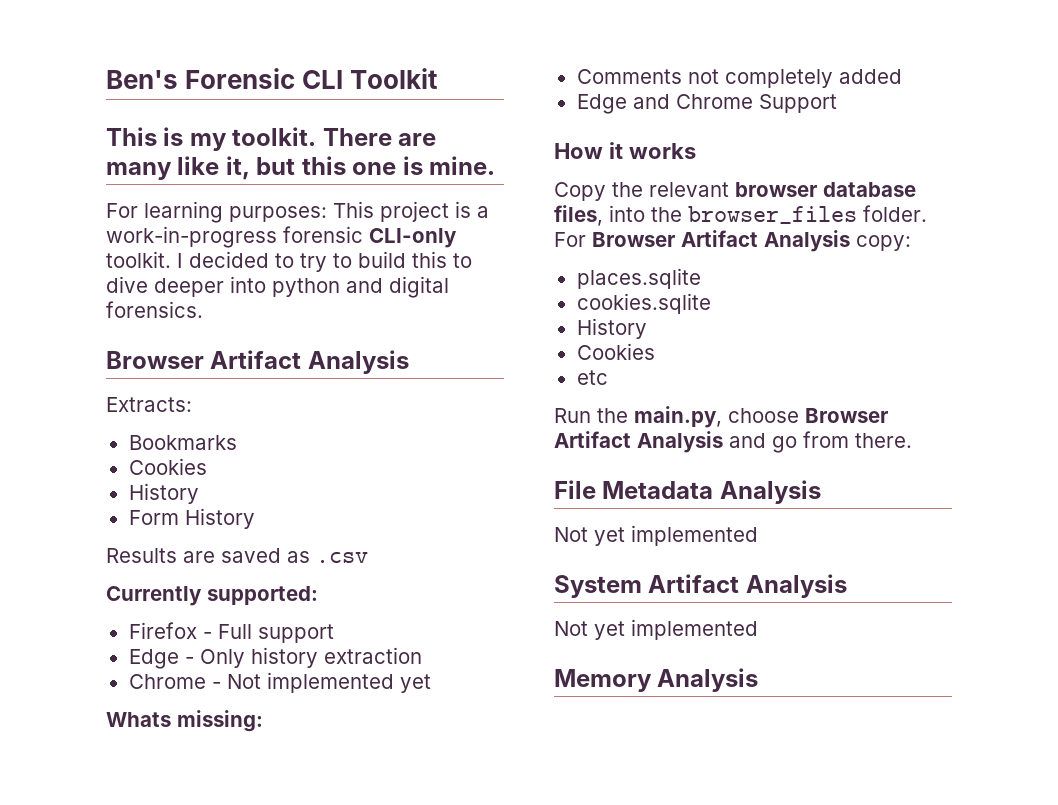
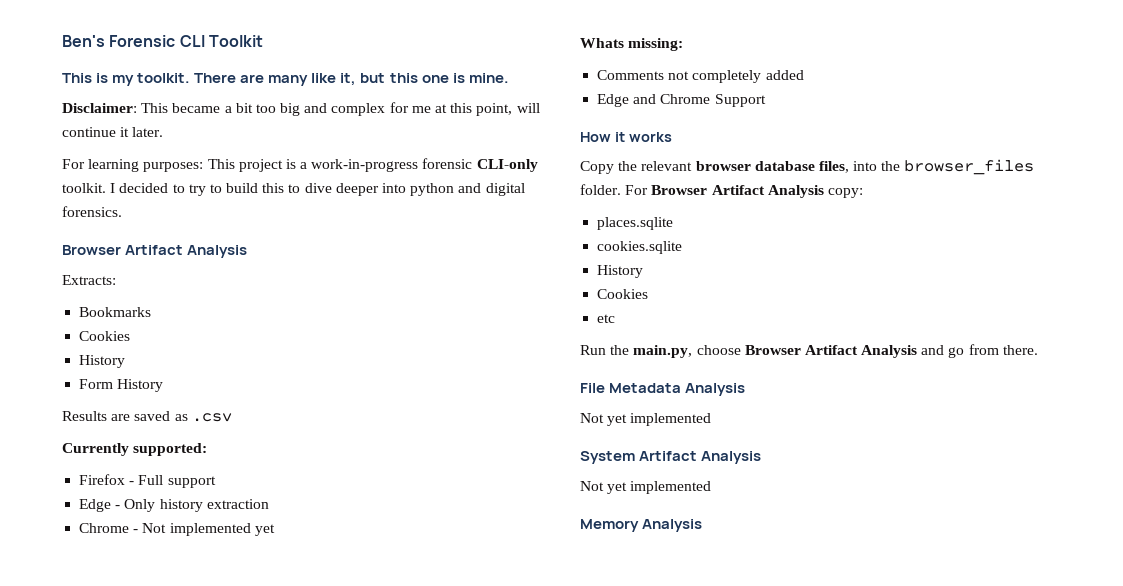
(496, 165) none -> [62,102,540,116] [62,127,164,137] // Disclaimer: This became a bit too big and complex for me at this point, will continue it later.

